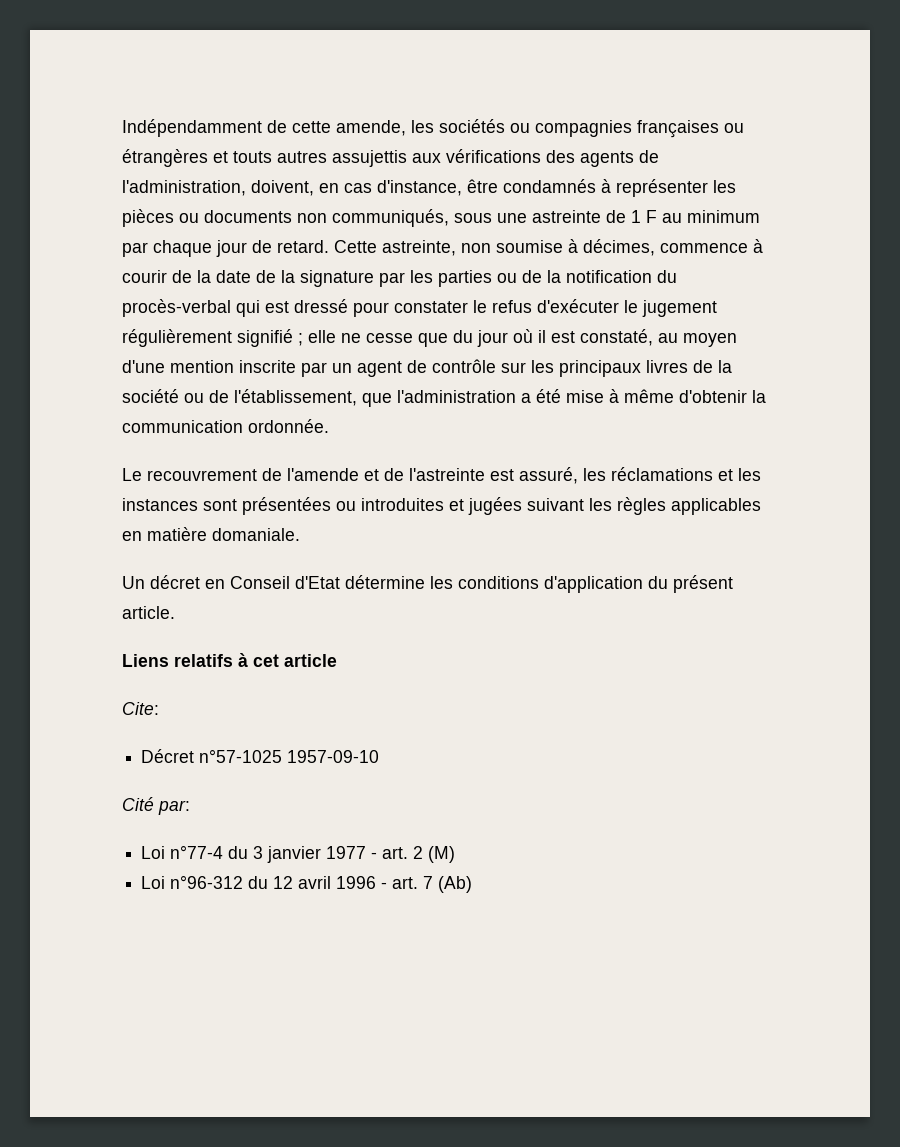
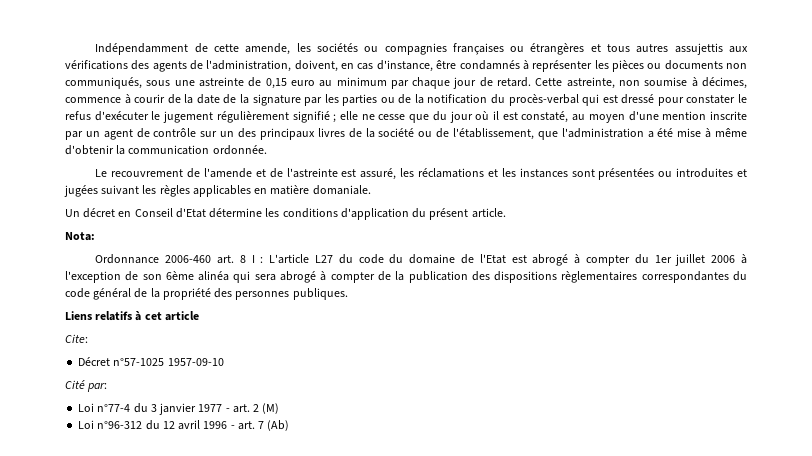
[233,151,272,163] touts -> [607,44,631,52] tous
[631,210,657,223] 1 F -> [265,78,315,89] 0,15 euro
[531,360,554,373] les -> [220,128,257,138] un des
(175, 612) none -> [65,232,95,241] [95,254,747,266] [65,271,747,283] [65,288,348,300] // Nota: // Ordonnance 2006-460 art. 8 I : L'article L27 du code du domaine de l'Etat est abrogé à compter du 1er juillet 2006 à l'exception de son 6ème alinéa qui sera abrogé à compter de la publication des dispositions règlementaires correspondantes du code général de la propriété des personnes publiques.

